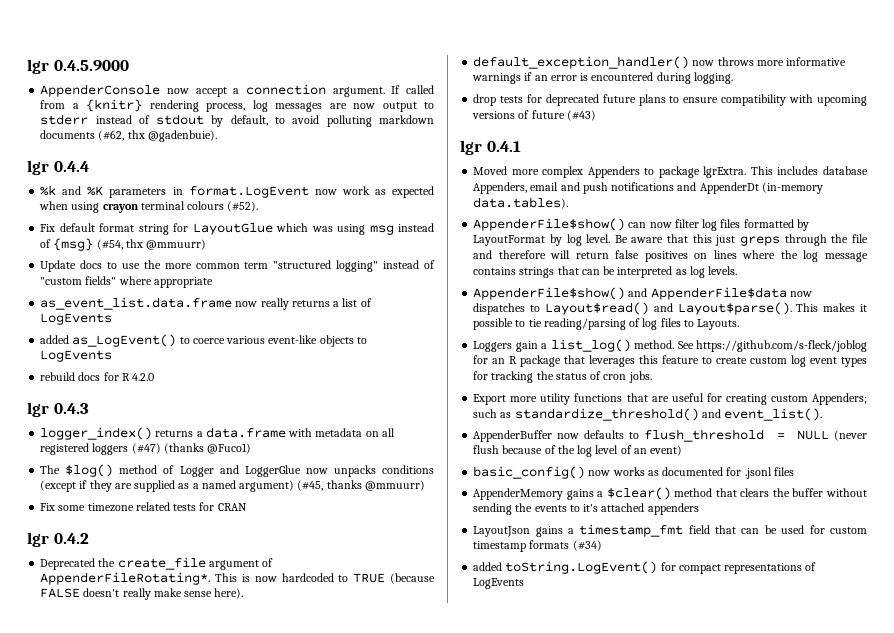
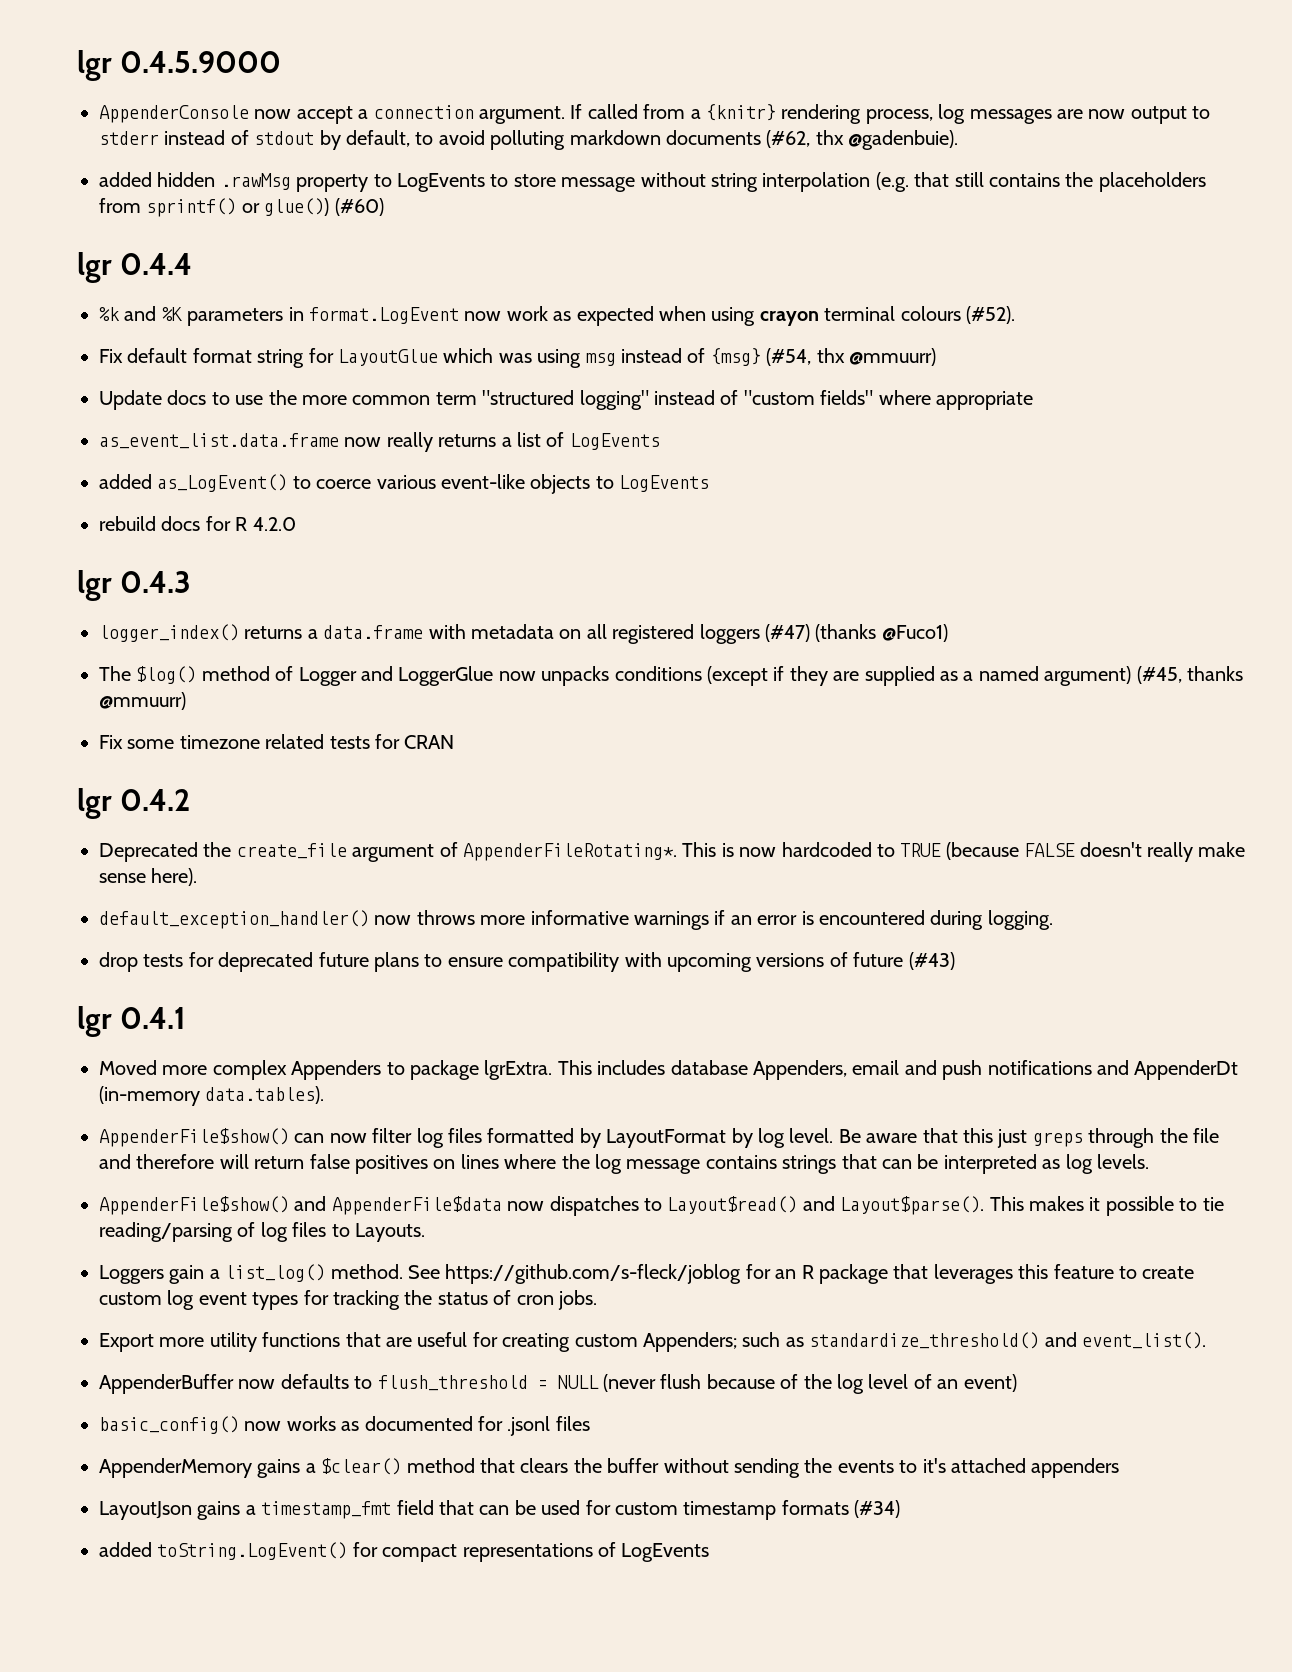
(217, 136) none -> [99,172,1206,192] [99,198,384,217] // added hidden .rawMsg property to LogEvents to store message without string interpolation (e.g. that still contains the placeholders from sprintf() or glue()) (#60)

